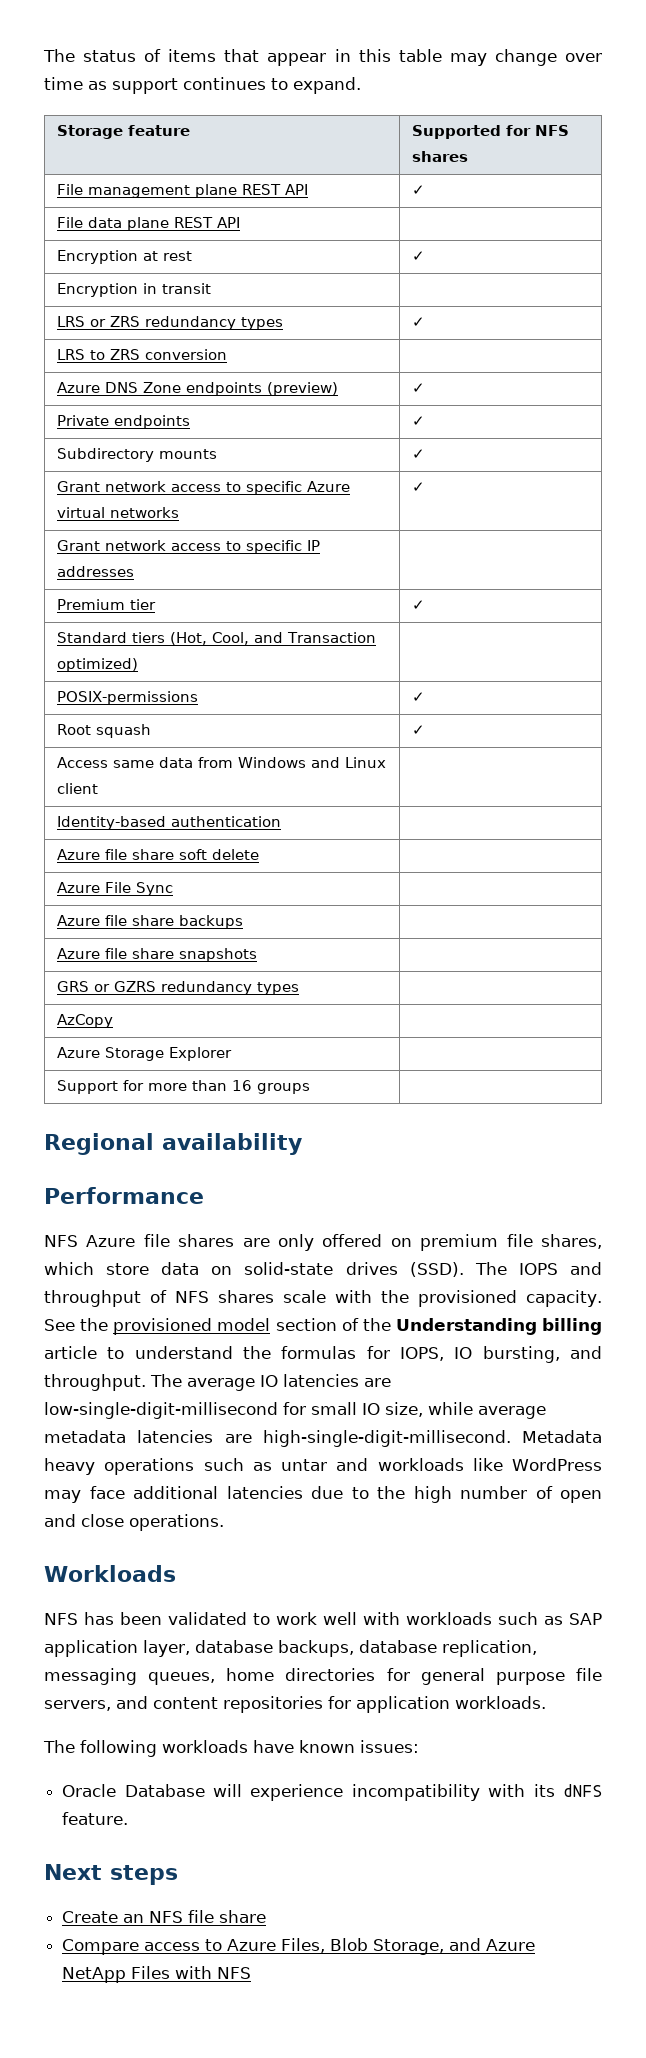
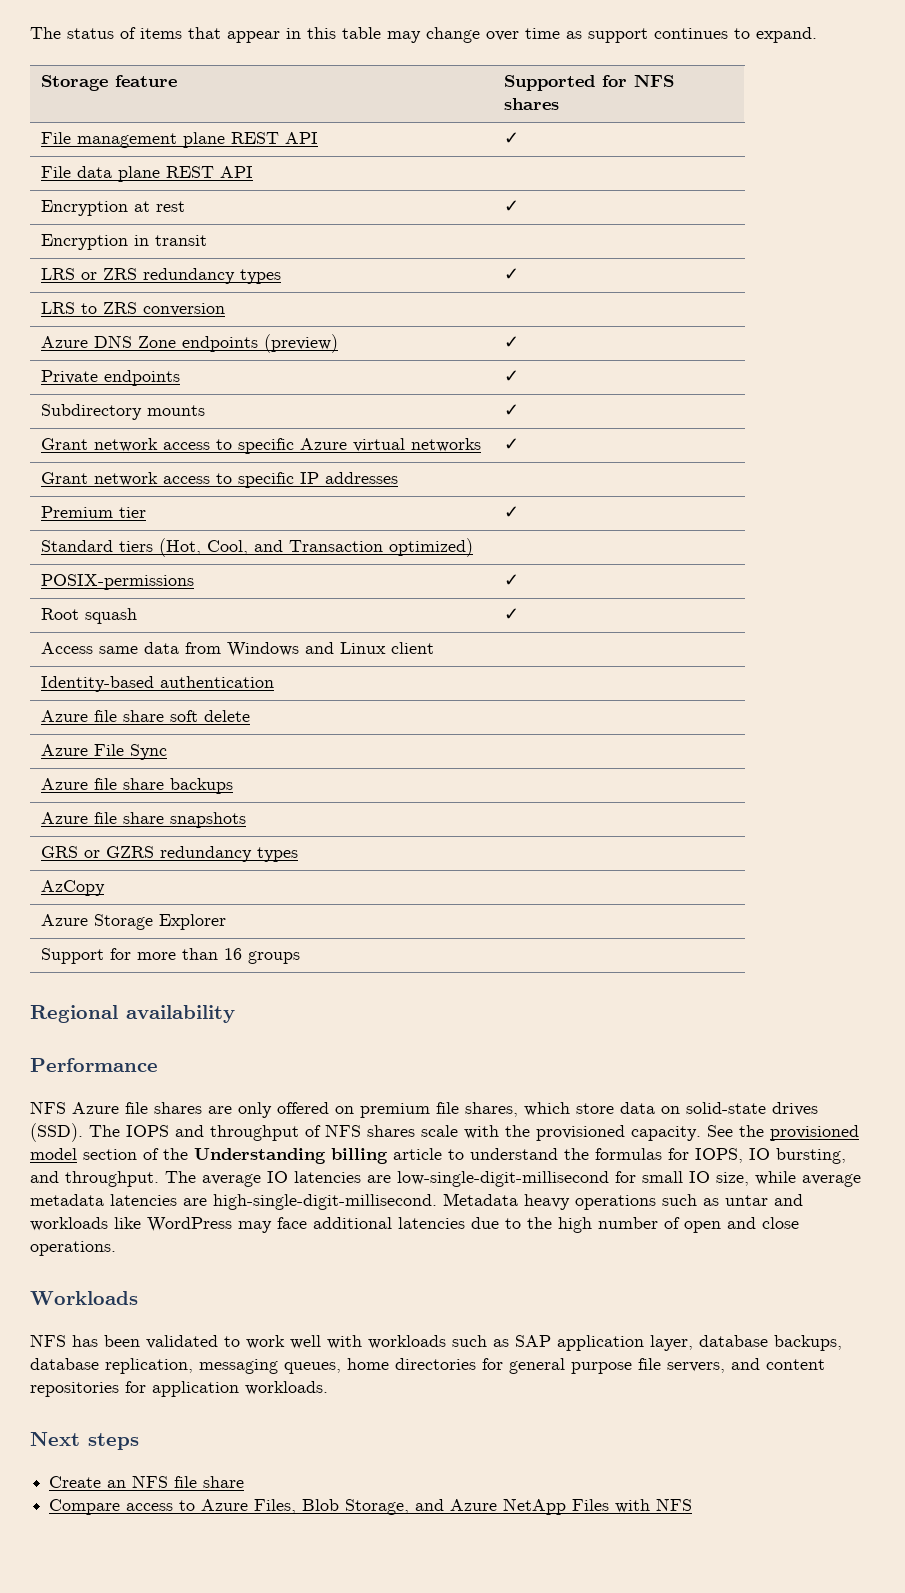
[43,1740,419,1757] [62,1784,602,1801] [62,1812,129,1825] // The following workloads have known issues: // Oracle Database will experience incompatibility with its dNFS feature. -> (328, 1388) none

